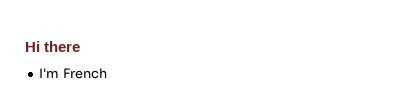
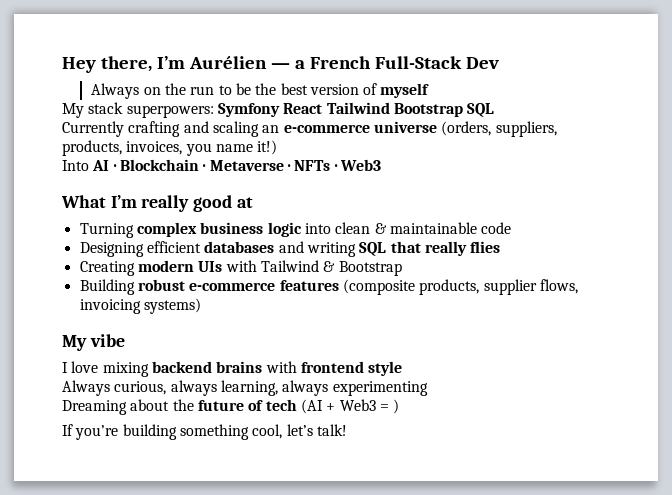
[25,41,81,52] [39,68,107,79] Hi there // I'm French -> [62,56,499,73] [91,83,430,99] [62,102,495,118] [62,121,557,137] [62,140,278,156] [62,159,381,171] [61,195,253,212] [79,222,512,238] [79,241,501,257] [79,260,402,276] [79,279,578,295] [79,298,201,314] [62,334,125,351] [62,361,403,377] [62,380,428,396] [62,399,400,415] [62,424,347,440] Hey there, I’m Aurélien — a French Full-Stack Dev // Always on the run to be the best version of myself // My stack superpowers: Symfony React Tailwind Bootstrap SQL // Currently crafting and scaling an e-commerce universe (orders, suppliers, products, invoices, you name it!) // Into AI · Blockchain · Metaverse · NFTs · Web3 // What I’m really good at // Turning complex business logic into clean & maintainable code // Designing efficient databases and writing SQL that really flies // Creating modern UIs with Tailwind & Bootstrap // Building robust e-commerce features (composite products, supplier flows, invoicing systems) // My vibe // I love mixing backend brains with frontend style // Always curious, always learning, always experimenting // Dreaming about the future of tech (AI + Web3 = ) // If you’re building something cool, let’s talk!

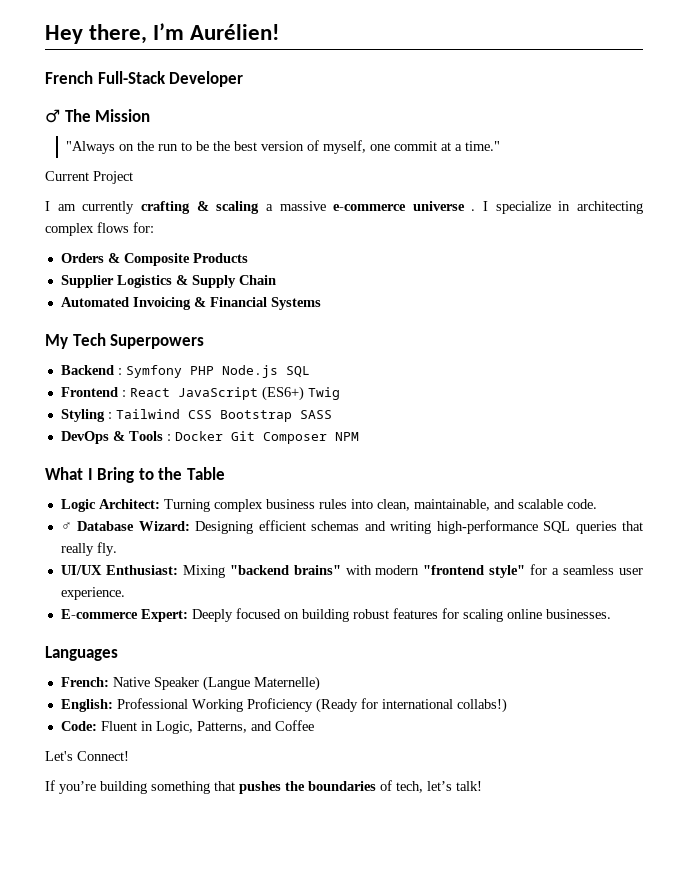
[188,56,499,69] [91,83,140,99] Aurélien — a French Full-Stack Dev // Always -> [190,24,280,40] [45,71,244,87] [45,109,151,123] [65,141,115,154] Aurélien! // French Full-Stack Developer // ♂ The Mission // "Always
[380,83,430,98] [62,102,495,118] [62,121,557,137] [62,140,278,156] [62,159,381,171] [61,195,253,212] [79,222,512,238] myself // My stack superpowers: Symfony React Tailwind Bootstrap SQL // Currently crafting and scaling an e-commerce universe (orders, suppliers, products, invoices, you name it!) // Into AI · Blockchain · Metaverse · NFTs · Web3 // What I’m really good at // Turning complex business logic into clean & maintainable code // -> [322,140,500,154] [45,171,133,184] [45,201,644,214] [45,222,154,236] [60,253,248,266] [60,275,276,288] [60,297,321,310] [45,333,205,349] [60,365,310,378] [60,386,340,401] [60,409,332,422] [60,431,359,444] [45,467,225,483] [60,499,597,512] [60,521,190,531] myself, one commit at a time." // Current Project // I am currently crafting & scaling a massive e-commerce universe . I specialize in architecting complex flows for: // Orders & Composite Products // Supplier Logistics & Supply Chain // Automated Invoicing & Financial Systems // My Tech Superpowers // Backend : Symfony PHP Node.js SQL // Frontend : React JavaScript (ES6+) Twig // Styling : Tailwind CSS Bootstrap SASS // DevOps & Tools : Docker Git Composer NPM // What I Bring to the Table // Logic Architect: Turning complex business rules into clean, maintainable, and scalable code. // ♂ Database Wizard:
[204,241,275,253] databases -> [311,521,360,531] schemas
[359,241,501,256] [79,260,402,276] [79,279,578,295] [79,298,201,314] [62,334,125,351] [62,361,403,377] [62,380,428,396] [62,399,400,415] [62,424,283,440] SQL that really flies // Creating modern UIs with Tailwind & Bootstrap // Building robust e-commerce features (composite products, supplier flows, invoicing systems) // My vibe // I love mixing backend brains with frontend style // Always curious, always learning, always experimenting // Dreaming about the future of tech (AI + Web3 = ) // If you’re building something cool, -> [436,520,643,534] [60,542,117,556] [60,564,644,578] [60,587,125,600] [60,608,611,622] [45,646,118,661] [60,676,320,691] [60,698,507,713] [60,720,314,734] [45,751,129,761] [45,780,423,794] high-performance SQL queries that really fly. // UI/UX Enthusiast: Mixing "backend brains" with modern "frontend style" for a seamless user experience. // E-commerce Expert: Deeply focused on building robust features for scaling online businesses. // Languages // French: Native Speaker (Langue Maternelle) // English: Professional Working Proficiency (Ready for international collabs!) // Code: Fluent in Logic, Patterns, and Coffee // Let's Connect! // If you’re building something that pushes the boundaries of tech,

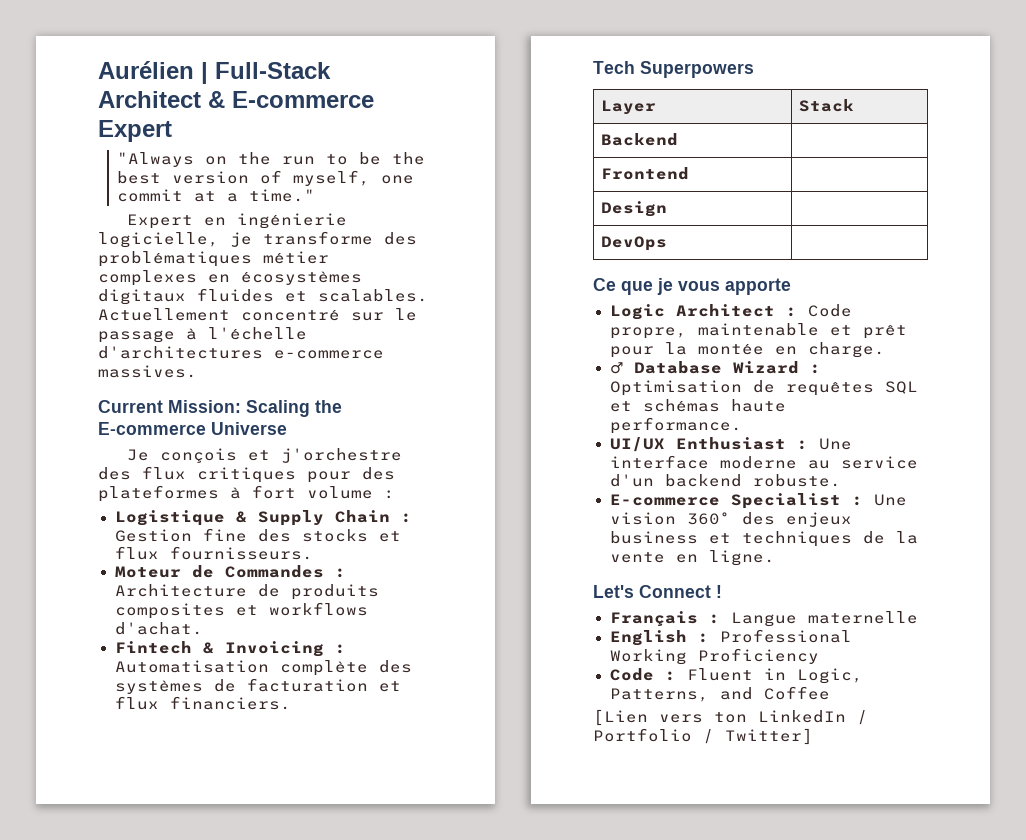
[45,23,280,44] [45,71,244,87] [45,109,151,123] Hey there, I’m Aurélien! // French Full-Stack Developer // ♂ The Mission -> [98,61,331,84] [98,91,374,108] [98,120,172,142] Aurélien | Full-Stack Architect & E-commerce Expert
[45,171,133,184] [45,201,644,214] [45,222,154,236] [60,253,248,266] [60,275,276,288] [60,297,321,310] [45,333,205,349] [60,365,310,378] [60,386,340,401] [60,409,332,422] [60,431,359,444] [45,467,225,483] [60,499,597,512] [60,520,643,534] [60,542,117,556] [60,564,644,578] [60,587,125,600] [60,608,611,622] [45,646,118,661] [60,676,320,691] [60,698,507,713] [60,721,97,731] Current Project // I am currently crafting & scaling a massive e-commerce universe . I specialize in architecting complex flows for: // Orders & Composite Products // Supplier Logistics & Supply Chain // Automated Invoicing & Financial Systems // My Tech Superpowers // Backend : Symfony PHP Node.js SQL // Frontend : React JavaScript (ES6+) Twig // Styling : Tailwind CSS Bootstrap SASS // DevOps & Tools : Docker Git Composer NPM // What I Bring to the Table // Logic Architect: Turning complex business rules into clean, maintainable, and scalable code. // ♂ Database Wizard: Designing efficient schemas and writing high-performance SQL queries that really fly. // UI/UX Enthusiast: Mixing "backend brains" with modern "frontend style" for a seamless user experience. // E-commerce Expert: Deeply focused on building robust features for scaling online businesses. // Languages // French: Native Speaker (Langue Maternelle) // English: Professional Working Proficiency (Ready for international collabs!) // Code: -> [127,213,348,229] [98,231,417,248] [98,251,329,267] [98,270,362,286] [98,288,428,305] [98,308,417,321] [98,327,307,343] [98,346,384,359] [98,365,197,378] [98,400,342,417] [98,422,287,435] [127,448,403,463] [98,466,395,483] [98,485,395,502] [114,510,412,526] [114,528,401,542] [114,546,313,560] [114,565,346,578] [114,584,379,600] [114,602,368,619] [114,622,203,635] [114,641,346,657] [114,660,412,676] [114,678,401,694] [114,696,291,710] [593,61,754,78] [601,100,657,115] [799,99,855,112] [601,133,679,146] [601,167,690,180] [601,201,668,217] [601,236,668,251] [593,278,791,295] [609,304,852,320] [609,323,907,339] [609,342,885,358] [609,361,821,374] [609,380,918,396] [609,399,786,412] [609,417,742,434] [609,437,852,452] [609,455,918,469] [609,474,841,487] [609,493,907,509] [609,512,852,527] [609,531,918,547] [609,550,775,566] [593,585,722,598] [609,611,918,627] [609,629,852,646] [609,648,819,665] [609,668,676,681] Expert en ingénierie logicielle, je transforme des problématiques métier complexes en écosystèmes digitaux fluides et scalables. Actuellement concentré sur le passage à l'échelle d'architectures e-commerce massives. // Current Mission: Scaling the E-commerce Universe // Je conçois et j'orchestre des flux critiques pour des plateformes à fort volume : // Logistique & Supply Chain : Gestion fine des stocks et flux fournisseurs. // Moteur de Commandes : Architecture de produits composites et workflows d'achat. // Fintech & Invoicing : Automatisation complète des systèmes de facturation et flux financiers. // Tech Superpowers // Layer | Stack // Backend | // Frontend | // Design | // DevOps | // Ce que je vous apporte // Logic Architect : Code propre, maintenable et prêt pour la montée en charge. // ♂ Database Wizard : Optimisation de requêtes SQL et schémas haute performance. // UI/UX Enthusiast : Une interface moderne au service d'un backend robuste. // E-commerce Specialist : Une vision 360° des enjeux business et techniques de la vente en ligne. // Let's Connect ! // Français : Langue maternelle // English : Professional Working Proficiency // Code :
[45,751,129,761] [45,780,482,794] Let's Connect! // If you’re building something that pushes the boundaries of tech, let’s talk! -> [593,709,868,726] [593,728,813,745] [Lien vers ton LinkedIn / Portfolio / Twitter]

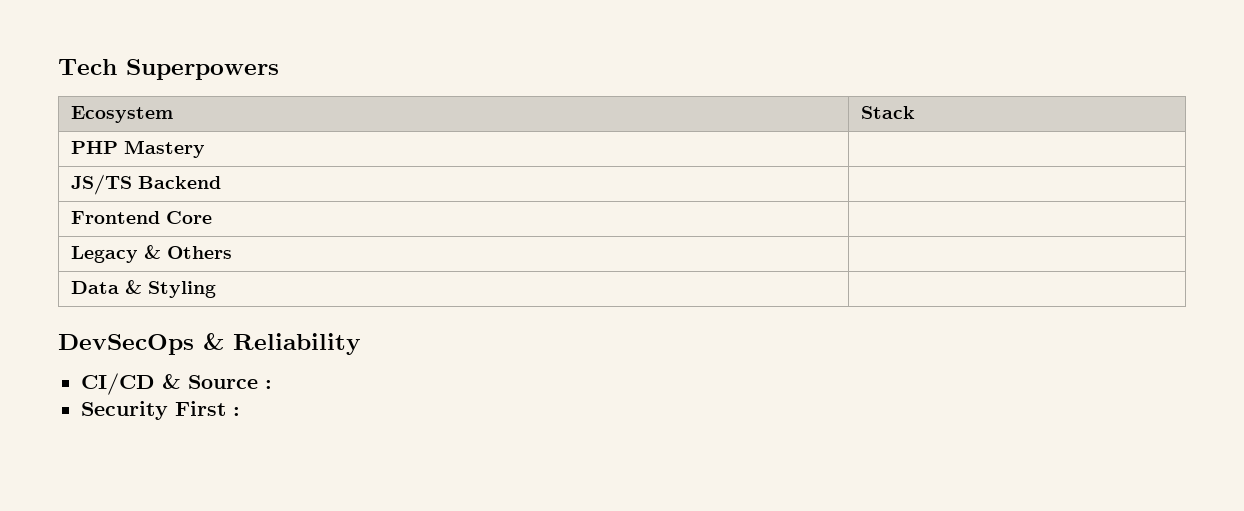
[98,61,331,84] [98,91,374,108] [98,120,172,142] [117,152,426,167] [117,170,415,186] [117,189,316,202] [127,213,348,229] [98,231,417,248] [98,251,329,267] [98,270,362,286] [98,288,428,305] [98,308,417,321] [98,327,307,343] [98,346,384,359] [98,365,197,378] [98,400,342,417] [98,422,287,435] [127,448,403,463] [98,466,395,483] [98,485,395,502] [114,510,412,526] [114,528,401,542] [114,546,313,560] [114,565,346,578] [114,584,379,600] [114,602,368,619] [114,622,203,635] [114,641,346,657] [114,660,412,676] [114,678,401,694] [114,696,291,710] Aurélien | Full-Stack Architect & E-commerce Expert // "Always on the run to be the best version of myself, one commit at a time." // Expert en ingénierie logicielle, je transforme des problématiques métier complexes en écosystèmes digitaux fluides et scalables. Actuellement concentré sur le passage à l'échelle d'architectures e-commerce massives. // Current Mission: Scaling the E-commerce Universe // Je conçois et j'orchestre des flux critiques pour des plateformes à fort volume : // Logistique & Supply Chain : Gestion fine des stocks et flux fournisseurs. // Moteur de Commandes : Architecture de produits composites et workflows d'achat. // Fintech & Invoicing : Automatisation complète des systèmes de facturation et flux financiers. // -> (58, 67) none
[601,100,657,115] Layer -> [70,106,173,123] Ecosystem
(855, 105) none -> [70,140,205,158] [70,174,132,195] PHP Mastery | // JS/TS
[601,201,668,217] [601,236,668,251] [593,278,791,295] [609,304,852,320] [609,323,907,339] [609,342,885,358] [609,361,821,374] [609,380,918,396] [609,399,786,412] [609,417,742,434] [609,437,852,452] [609,455,918,469] [609,474,841,487] [609,493,907,509] [609,512,852,527] [609,531,918,547] [609,550,775,566] [593,585,722,598] [609,611,918,627] [609,629,852,646] [609,648,819,665] [609,668,863,684] [609,686,830,702] [593,709,868,726] [593,728,813,745] | // Design | // DevOps | // Ce que je vous apporte // Logic Architect : Code propre, maintenable et prêt pour la montée en charge. // ♂ Database Wizard : Optimisation de requêtes SQL et schémas haute performance. // UI/UX Enthusiast : Une interface moderne au service d'un backend robuste. // E-commerce Specialist : Une vision 360° des enjeux business et techniques de la vente en ligne. // Let's Connect ! // Français : Langue maternelle // English : Professional Working Proficiency // Code : Fluent in Logic, Patterns, and Coffee // [Lien vers ton LinkedIn / Portfolio / Twitter] -> [165,211,212,224] [70,245,232,263] [70,280,216,298] [58,333,361,355] [80,373,272,395] [80,401,240,420] Core | // Legacy & Others | // Data & Styling | // DevSecOps & Reliability // CI/CD & Source : // Security First :

